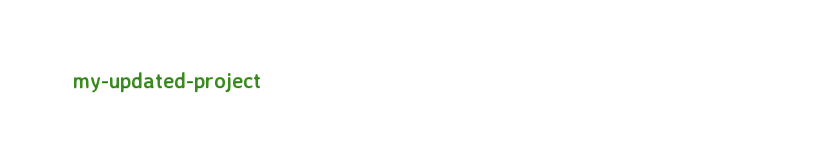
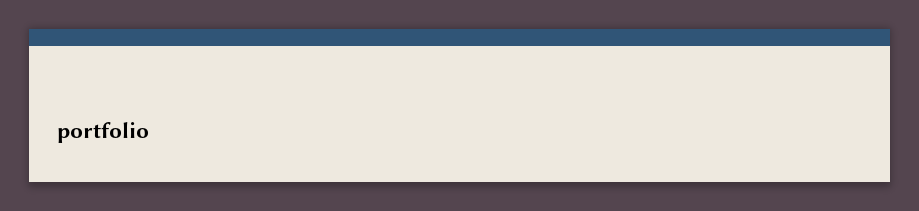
[73,72,262,93] my-updated-project -> [57,122,149,143] portfolio

